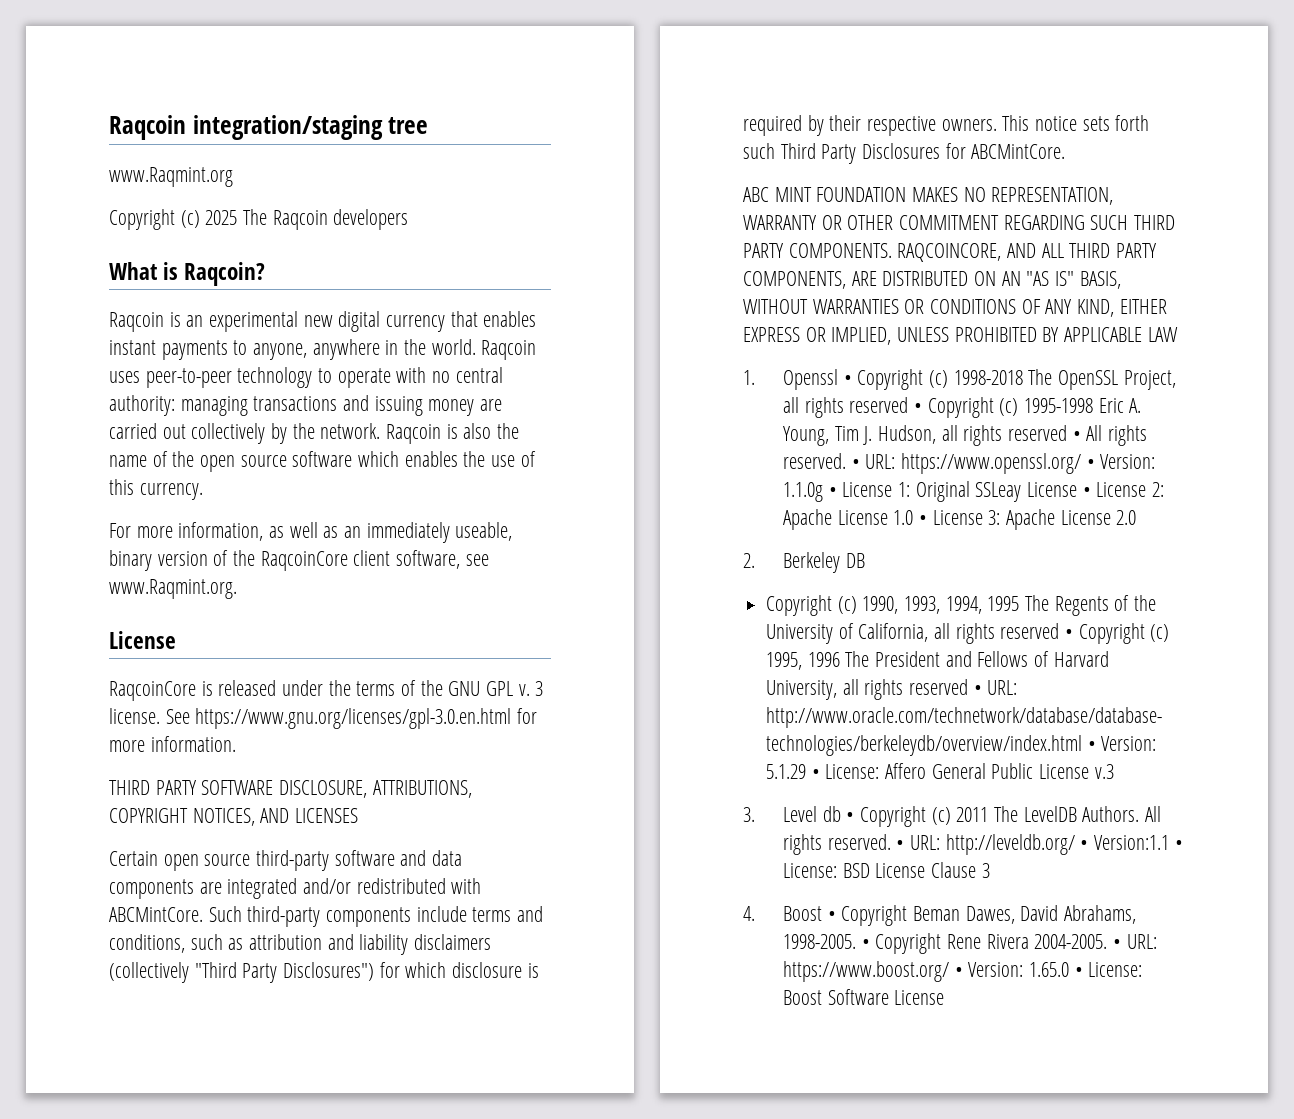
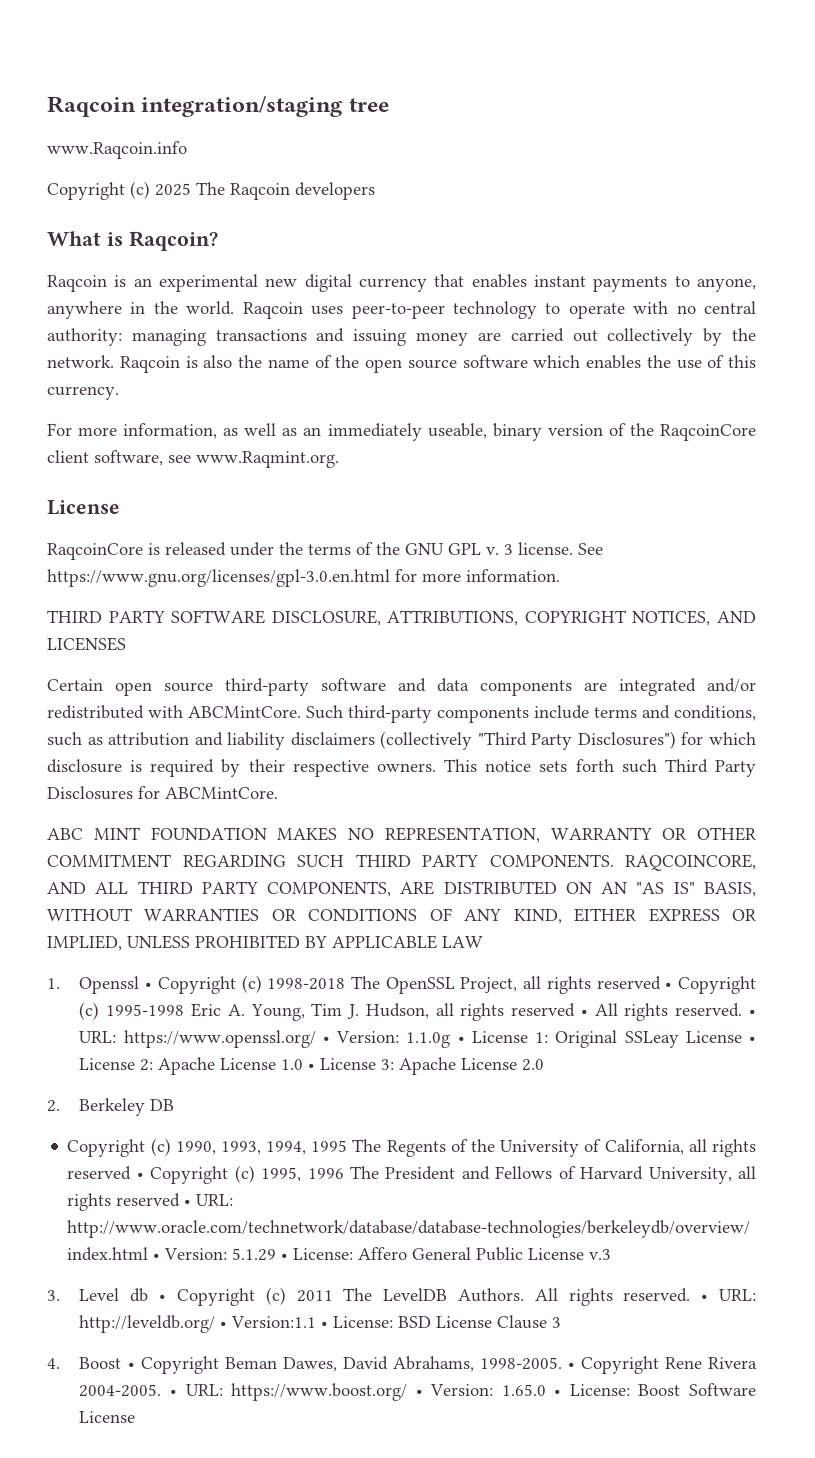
[109,167,233,187] www.Raqmint.org -> [47,141,187,159] www.Raqcoin.info

